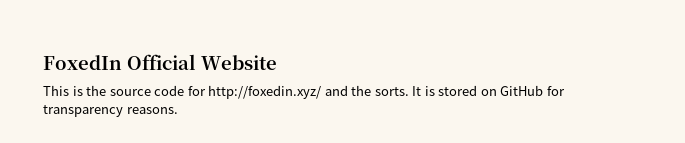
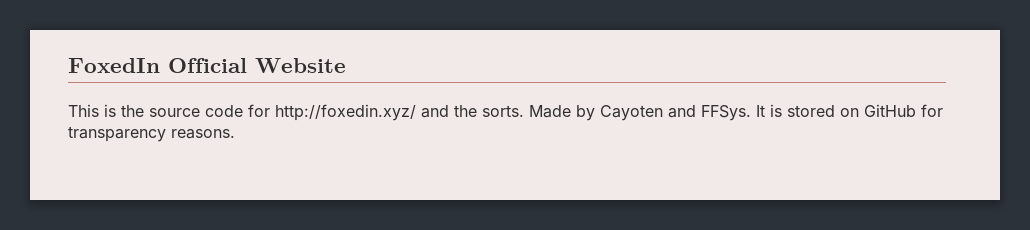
(409, 91) none -> [529,105,751,121] Made by Cayoten and FFSys.

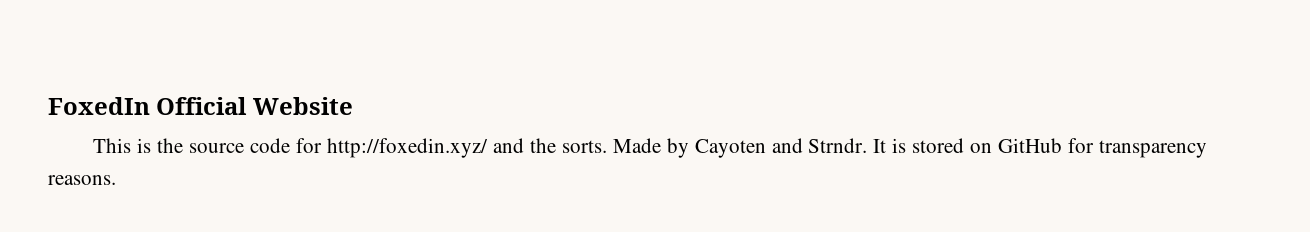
[701,105,751,121] FFSys. -> [808,138,868,153] Strndr.

